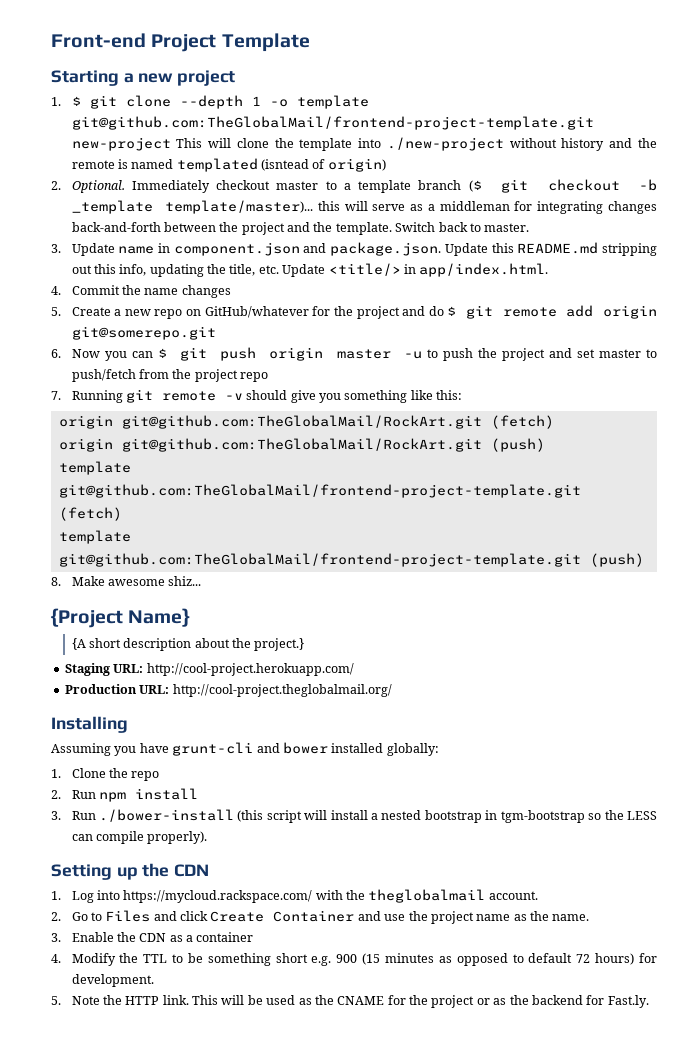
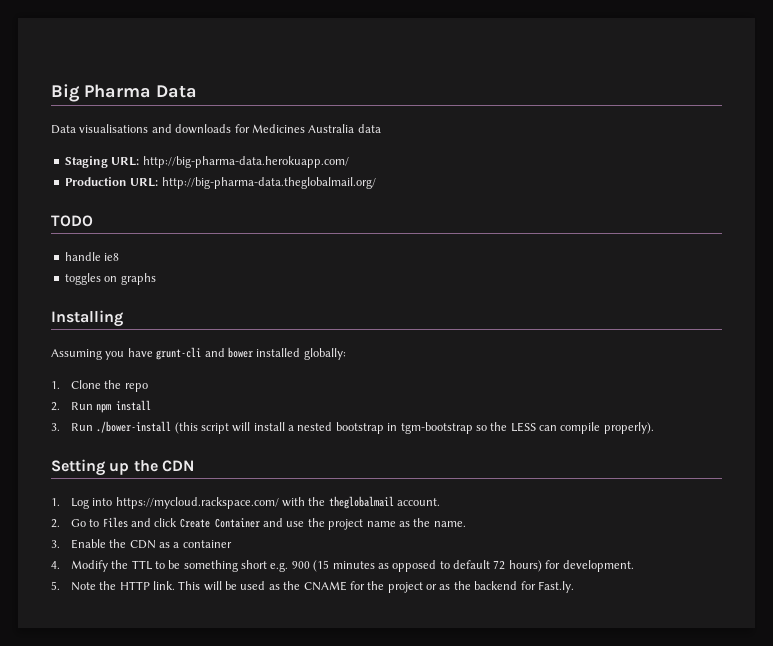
[51,33,310,52] [51,70,236,86] [51,95,369,109] [71,116,594,130] [71,137,657,151] [71,158,386,172] [51,179,657,193] [71,200,657,214] [71,222,530,235] [51,242,658,256] [71,263,549,277] [51,285,231,298] [51,305,658,319] [71,326,216,340] [51,347,658,361] [71,369,269,382] [51,389,463,403] [58,415,554,429] [58,438,545,452] [58,461,131,475] [58,484,581,498] [58,507,122,521] [58,530,131,544] [58,553,644,567] [51,576,202,586] [51,608,191,628] [71,638,305,651] Front-end Project Template // Starting a new project // 1. $ git clone --depth 1 -o template git@github.com:TheGlobalMail/frontend-project-template.git new-project This will clone the template into ./new-project without history and the remote is named templated (isntead of origin) // 2. Optional. Immediately checkout master to a template branch ($ git checkout -b _template template/master)... this will serve as a middleman for integrating changes back-and-forth between the project and the template. Switch back to master. // 3. Update name in component.json and package.json. Update this README.md stripping out this info, updating the title, etc. Update <title/> in app/index.html. // 4. Commit the name changes // 5. Create a new repo on GitHub/whatever for the project and do $ git remote add origin git@somerepo.git // 6. Now you can $ git push origin master -u to push the project and set master to push/fetch from the project repo // 7. Running git remote -v should give you something like this: // origin git@github.com:TheGlobalMail/RockArt.git (fetch) // origin git@github.com:TheGlobalMail/RockArt.git (push) // template git@github.com:TheGlobalMail/frontend-project-template.git (fetch) // template git@github.com:TheGlobalMail/frontend-project-template.git (push) // 8. Make awesome shiz... // {Project Name} // {A short description about the project.} -> [51,84,197,102] [51,124,381,134] Big Pharma Data // Data visualisations and downloads for Medicines Australia data
[146,663,354,676] http://cool-project.herokuapp.com/ -> [142,156,349,168] http://big-pharma-data.herokuapp.com/
[172,684,392,697] http://cool-project.theglobalmail.org/ -> [161,177,376,189] [51,215,93,227] [64,252,120,261] [64,273,156,285] http://big-pharma-data.theglobalmail.org/ // TODO // handle ie8 // toggles on graphs

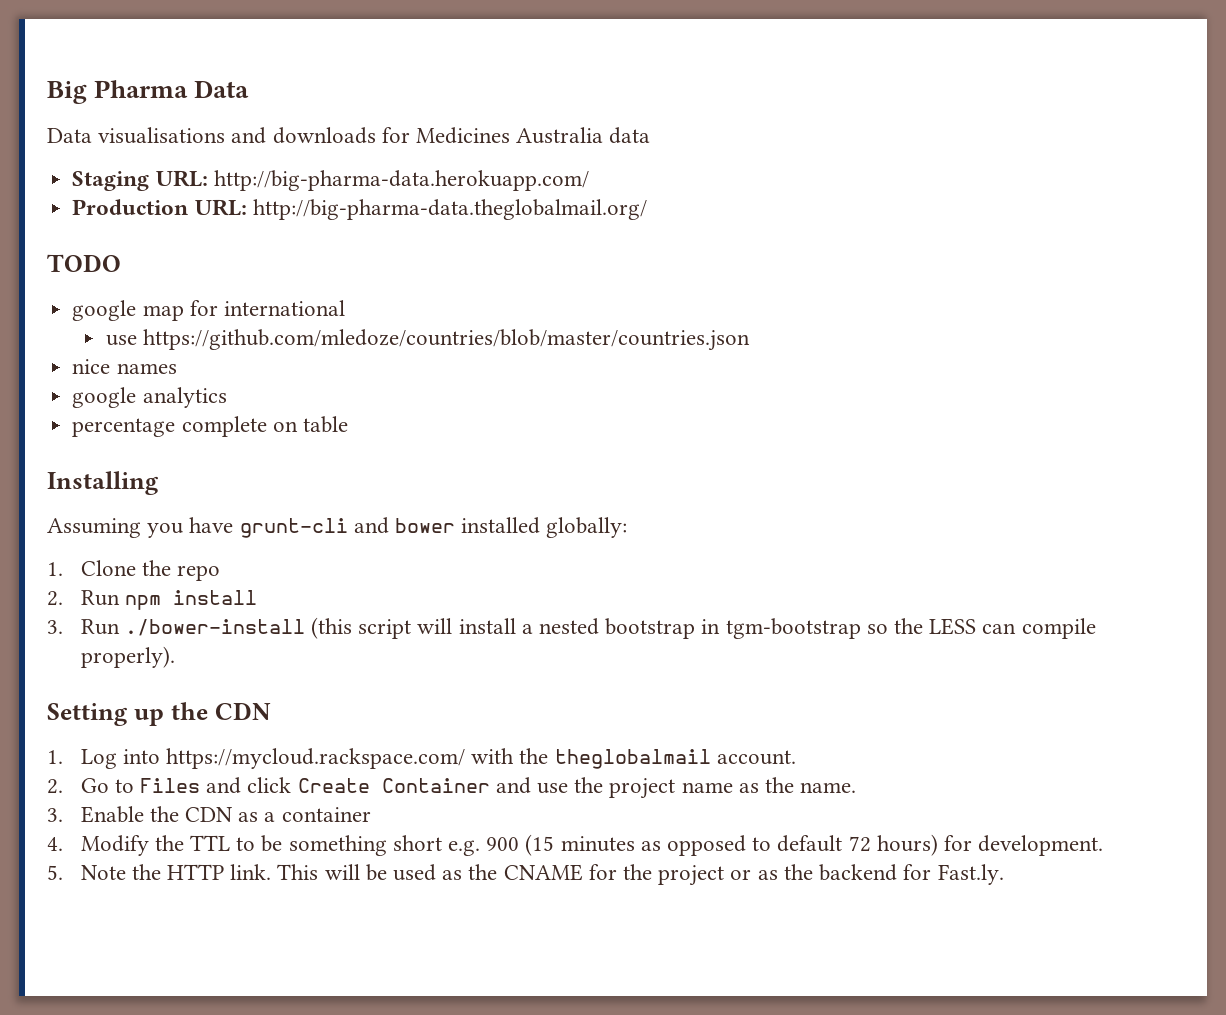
[64,252,120,261] [64,273,156,285] handle ie8 // toggles on graphs -> [72,300,345,321] [105,329,751,351] [72,359,177,374] [72,387,227,408] [72,416,348,437] google map for international // use https://github.com/mledoze/countries/blob/master/countries.json // nice names // google analytics // percentage complete on table

